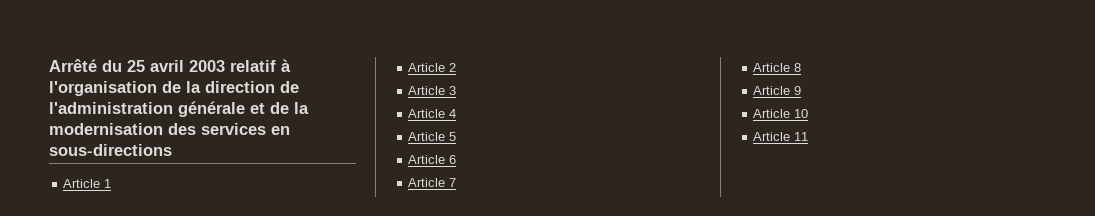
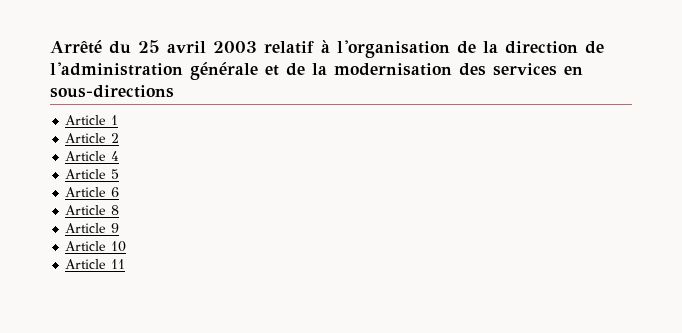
[408,86,457,95] // Article 3 -> (120, 138) none
[408,178,457,187] // Article 7 -> (120, 192) none

